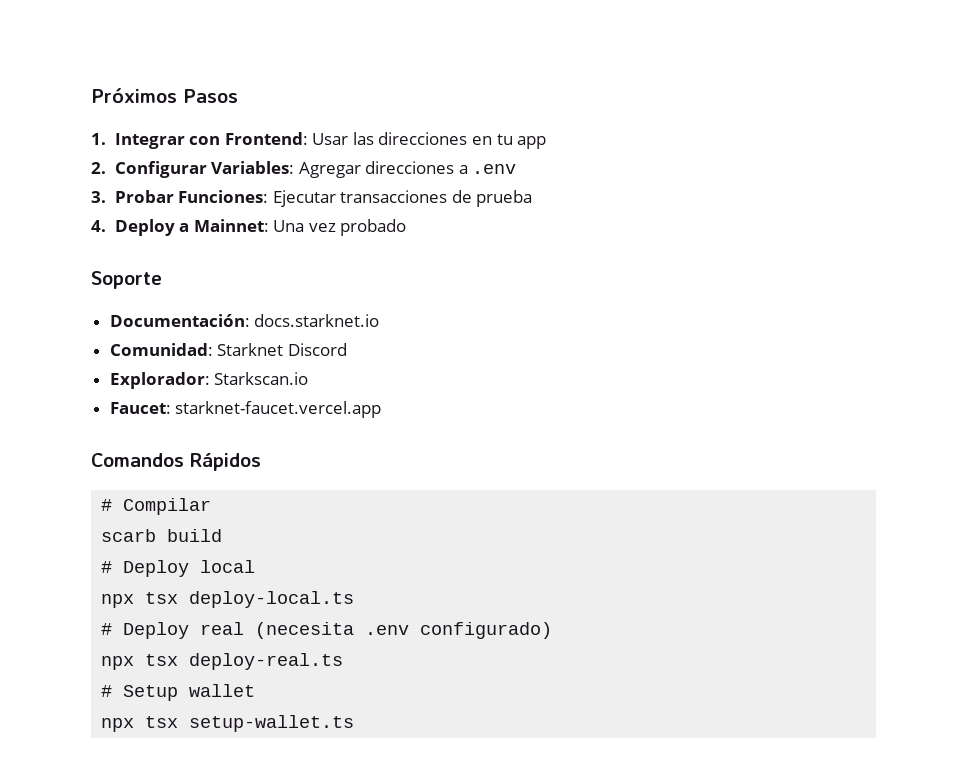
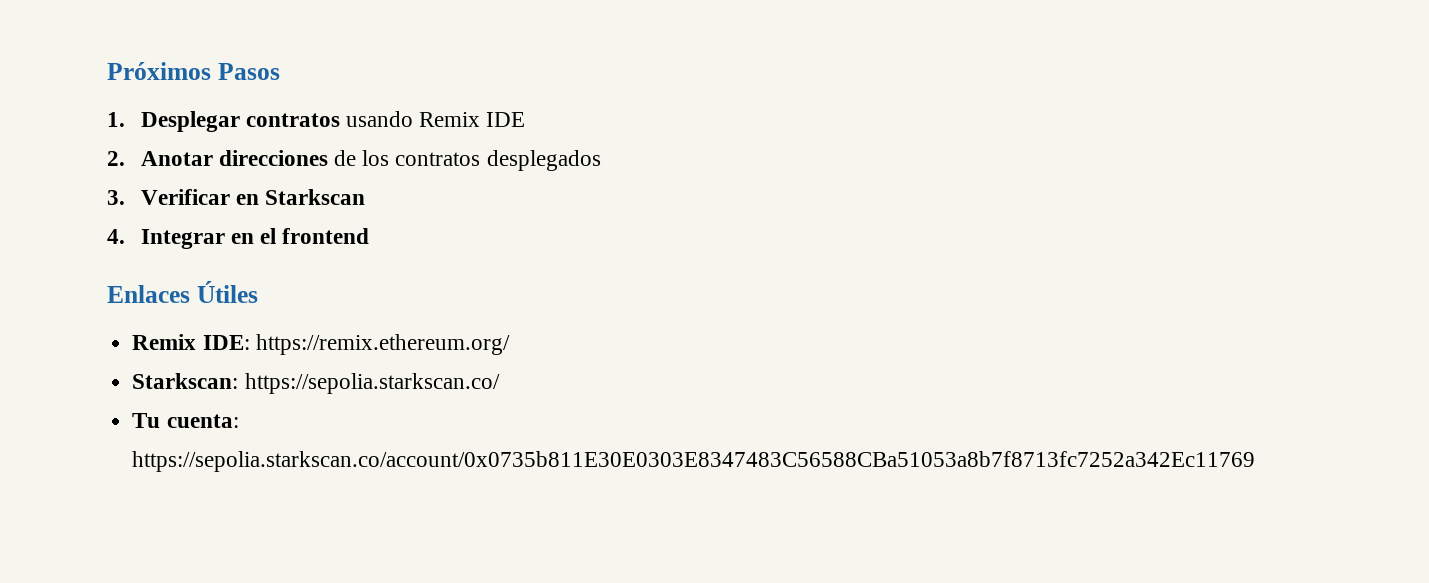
[114,132,547,149] [91,161,517,178] [91,190,533,207] [91,219,407,236] [91,271,162,289] [109,314,380,327] [109,343,347,356] [109,372,309,389] [109,401,382,418] [91,452,261,471] [101,498,212,515] [101,529,223,542] [101,560,256,577] [101,591,355,608] [101,622,553,639] [101,653,344,670] [101,684,256,701] [101,715,355,732] Integrar con Frontend: Usar las direcciones en tu app // 2. Configurar Variables: Agregar direcciones a .env // 3. Probar Funciones: Ejecutar transacciones de prueba // 4. Deploy a Mainnet: Una vez probado // Soporte // Documentación: docs.starknet.io // Comunidad: Starknet Discord // Explorador: Starkscan.io // Faucet: starknet-faucet.vercel.app // Comandos Rápidos // # Compilar // scarb build // # Deploy local // npx tsx deploy-local.ts // # Deploy real (necesita .env configurado) // npx tsx deploy-real.ts // # Setup wallet // npx tsx setup-wallet.ts -> [140,111,526,132] [107,150,601,171] [107,189,366,205] [107,228,370,249] [107,281,258,303] [132,334,510,355] [132,373,500,394] [132,413,239,428] [132,451,1256,472] Desplegar contratos usando Remix IDE // 2. Anotar direcciones de los contratos desplegados // 3. Verificar en Starkscan // 4. Integrar en el frontend // Enlaces Útiles // Remix IDE: https://remix.ethereum.org/ // Starkscan: https://sepolia.starkscan.co/ // Tu cuenta: https://sepolia.starkscan.co/account/0x0735b811E30E0303E8347483C56588CBa51053a8b7f8713fc7252a342Ec11769

